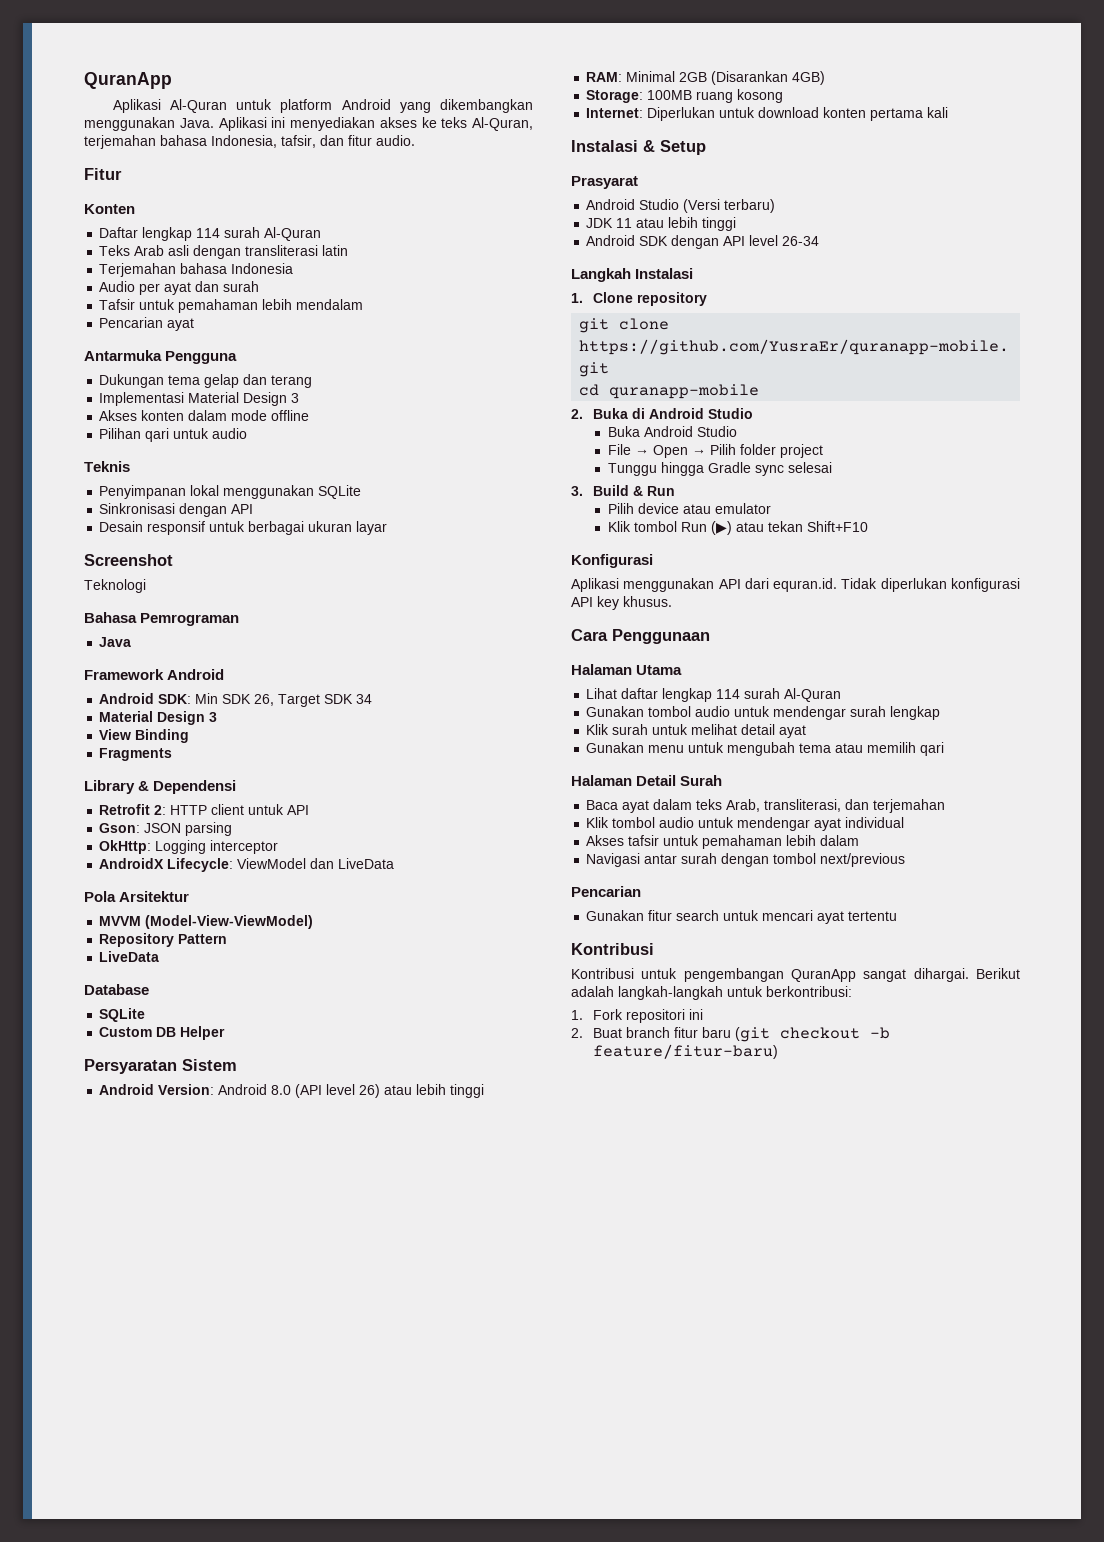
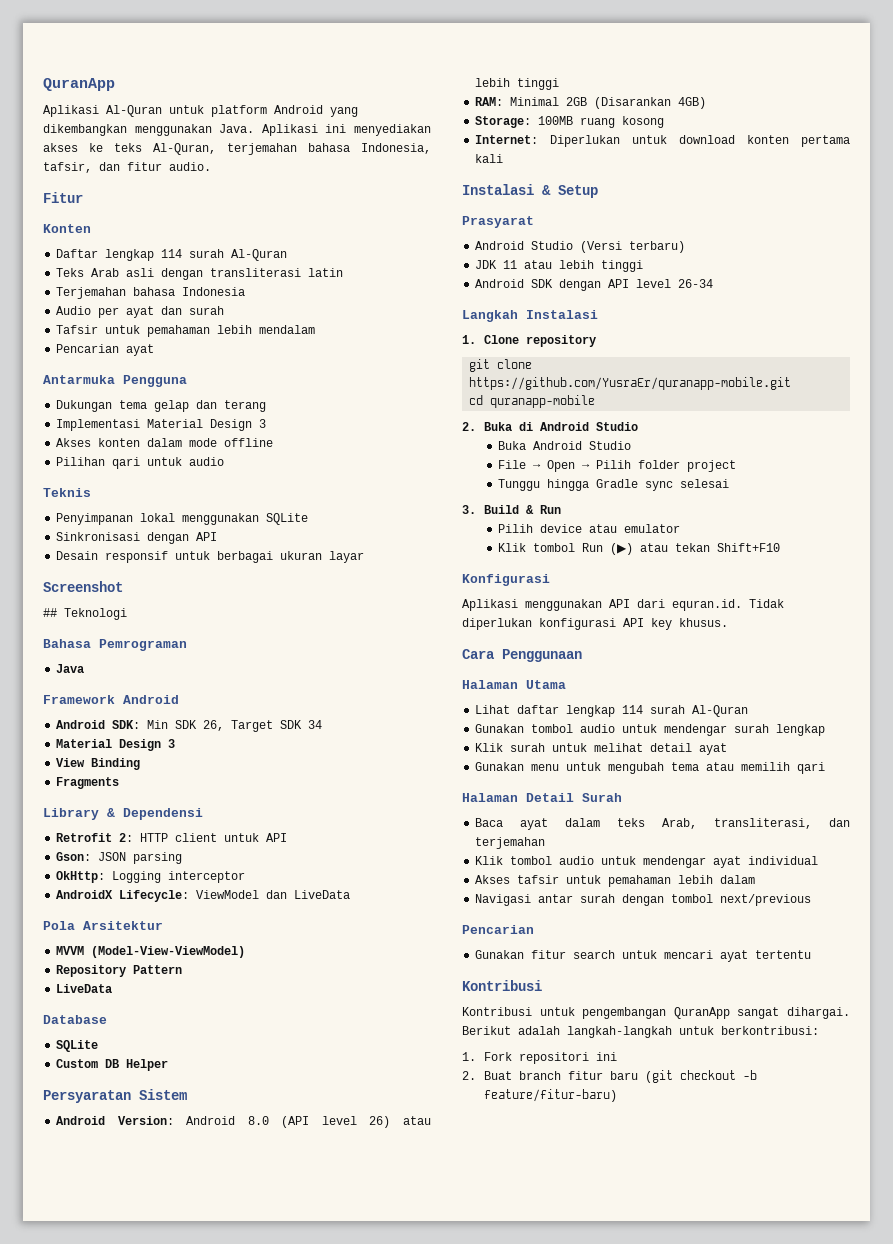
(173, 560) none -> [43,608,57,617] ##

